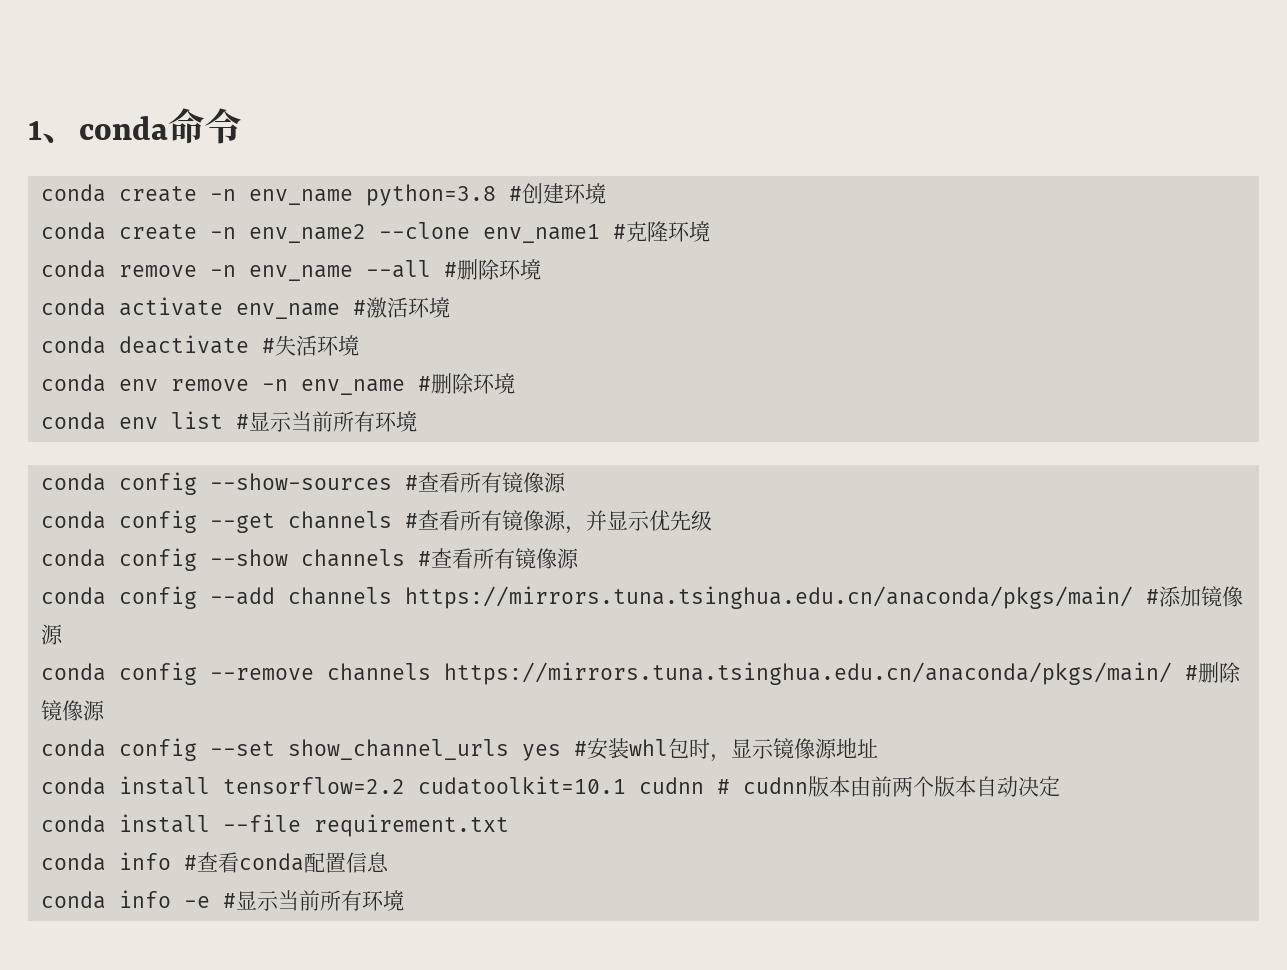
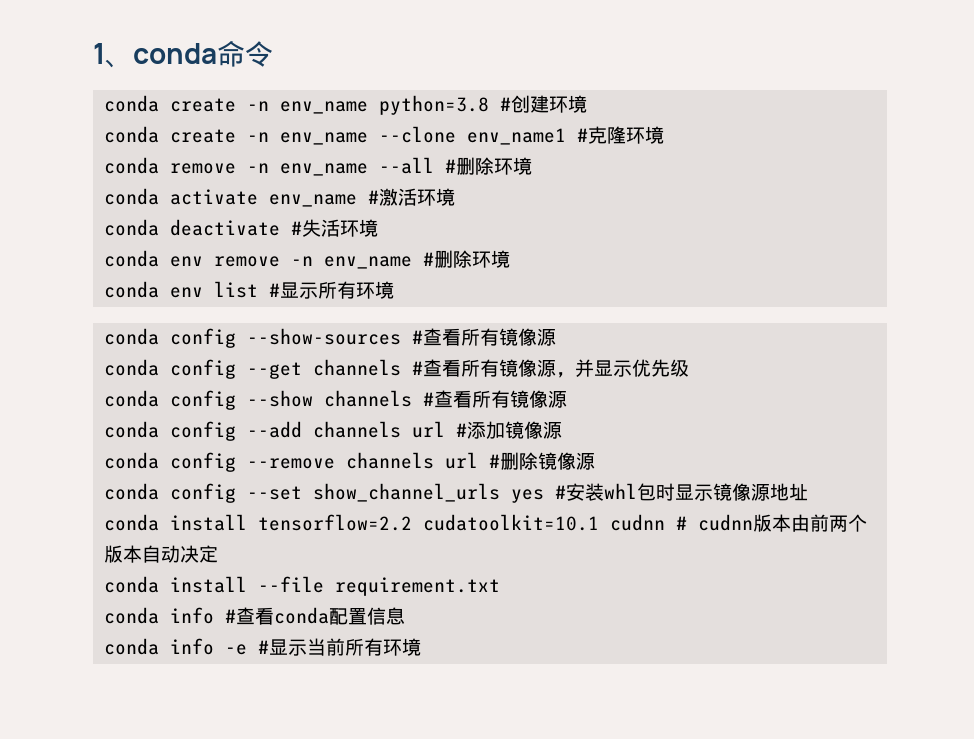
[248,224,366,243] env_name2 -> [279,132,368,145] env_name
[290,411,333,432] 当前 -> (318, 290) none
[404,586,1133,609] https://mirrors.tuna.tsinghua.edu.cn/anaconda/pkgs/main/ -> [411,421,445,438] url
[443,662,1172,685] https://mirrors.tuna.tsinghua.edu.cn/anaconda/pkgs/main/ -> [444,452,478,469] url
[709,754,731,762] ， -> (675, 492) none

